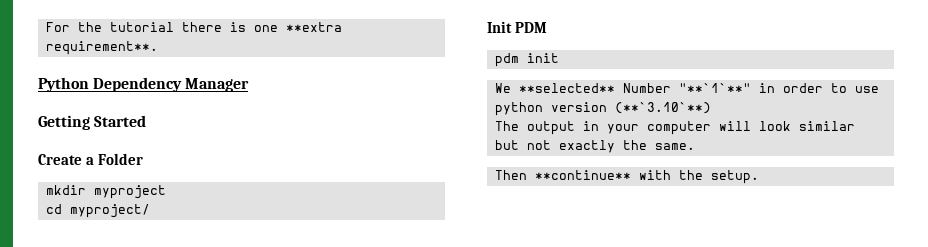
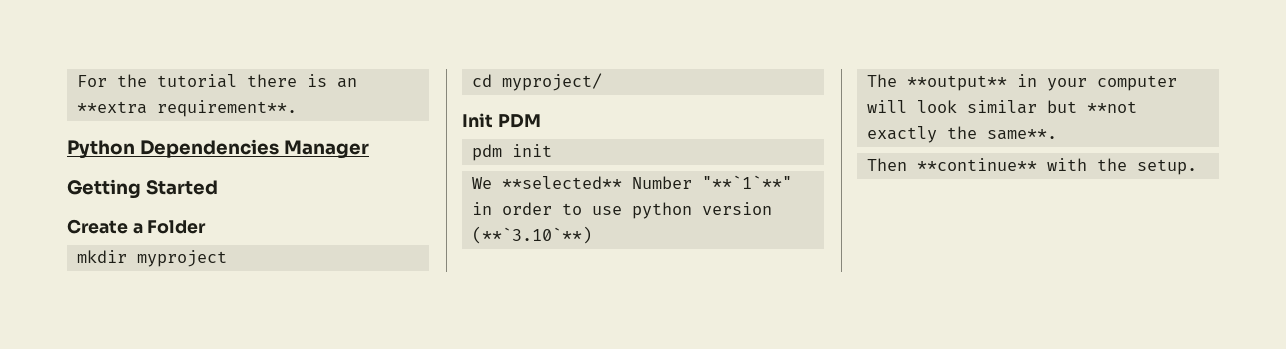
[254,25,279,32] one -> [336,78,357,88] an
[93,77,183,92] Dependency -> [139,139,279,158] Dependencies
[527,121,576,135] output -> [906,75,1007,91] **output**
[527,140,552,150] not -> [1086,101,1137,113] **not
[655,143,696,150] same. -> [986,129,1057,140] same**.

